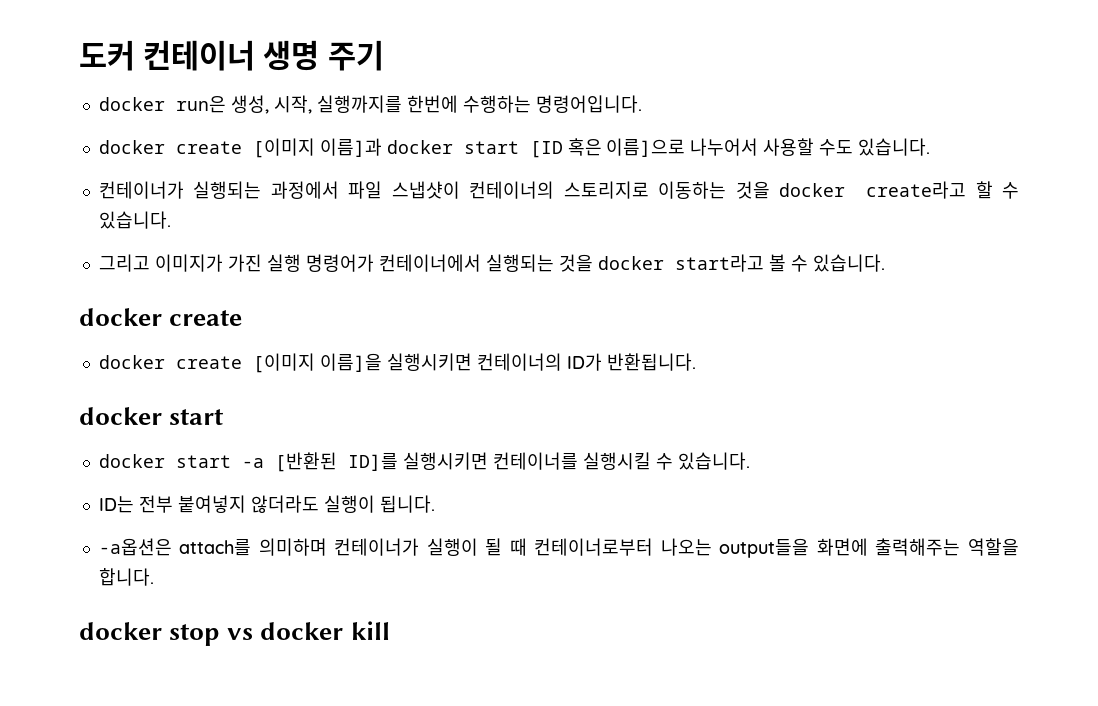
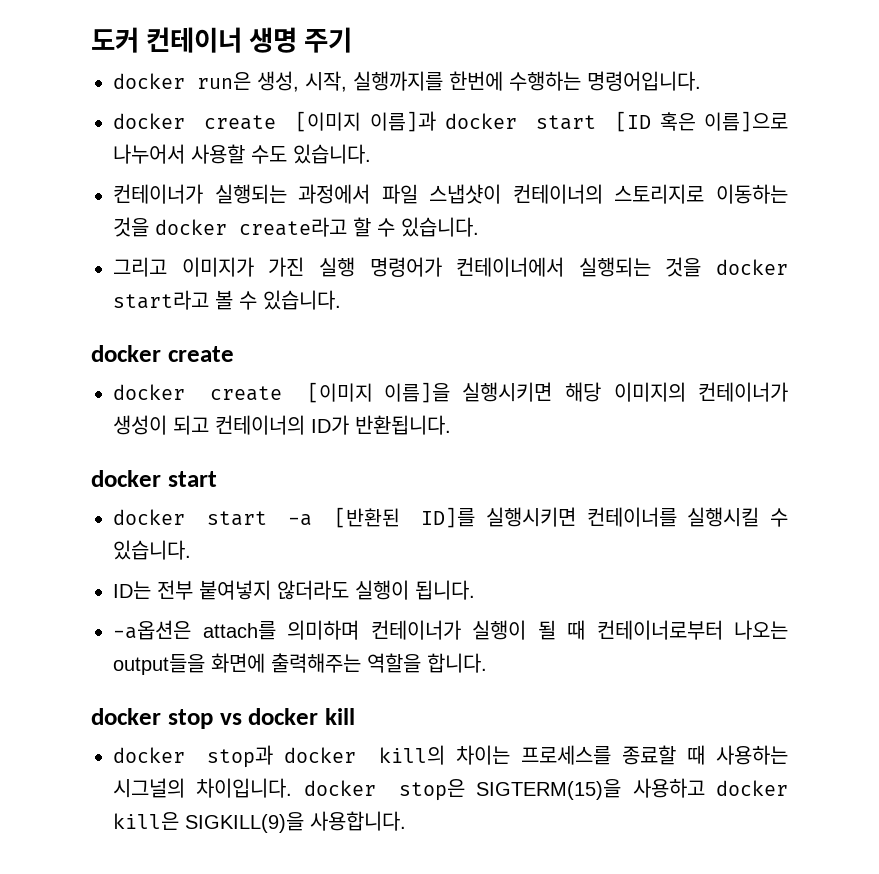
(472, 362) none -> [564,382,788,402] [113,415,209,435] 해당 이미지의 컨테이너가 생성이 되고
(390, 630) none -> [113,745,789,768] [113,778,788,801] [113,811,406,833] // docker stop과 docker kill의 차이는 프로세스를 종료할 때 사용하는 시그널의 차이입니다. docker stop은 SIGTERM(15)을 사용하고 docker kill은 SIGKILL(9)을 사용합니다.

